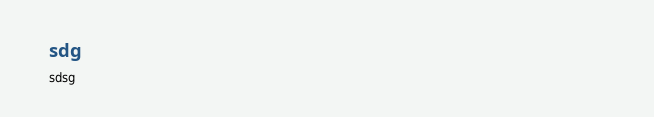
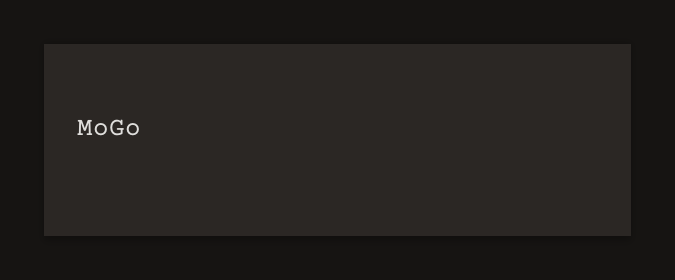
[49,43,82,61] [49,72,75,85] sdg // sdsg -> [77,119,141,136] MoGo

